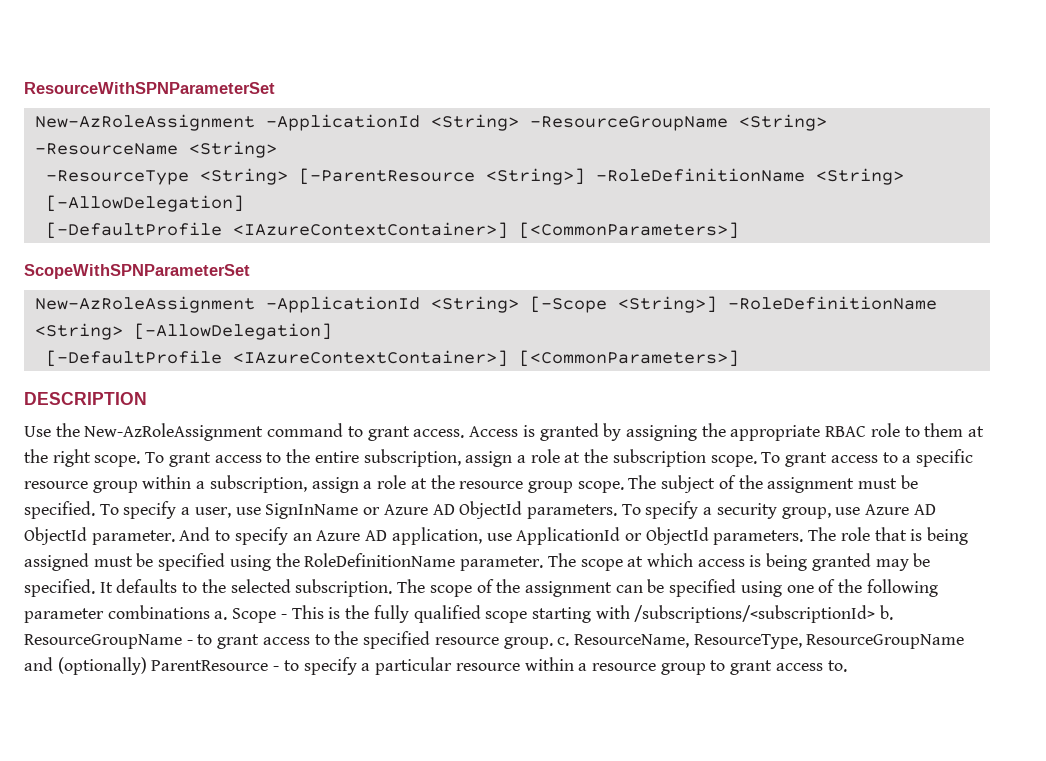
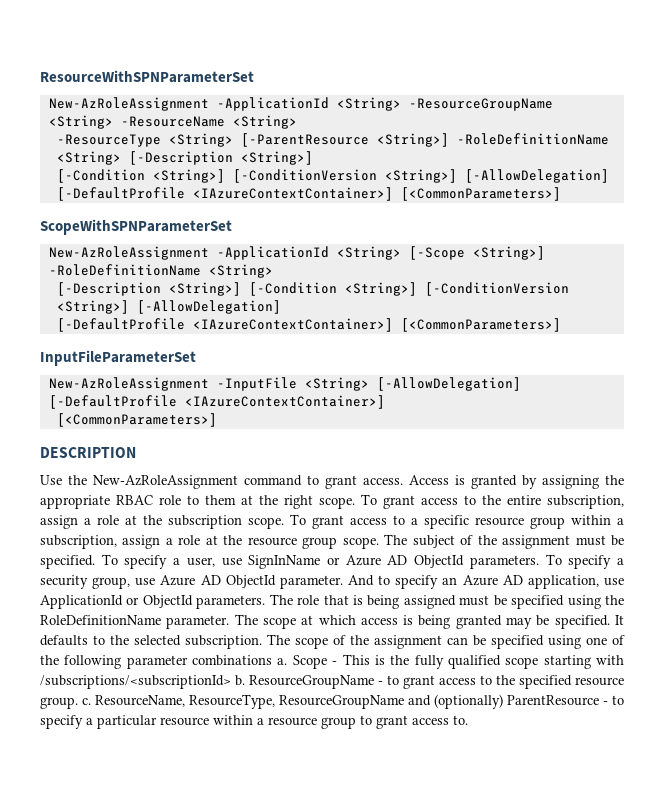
(904, 176) none -> [128,151,313,165] [56,169,457,183] [-Description <String>] // [-Condition <String>] [-ConditionVersion <String>]
[133,323,332,340] [45,350,508,367] [-AllowDelegation] // [-DefaultProfile <IAzureContextContainer>] -> [56,282,569,296] [56,300,281,314] [56,318,561,332] [40,350,196,366] [48,377,521,391] [48,395,385,409] // [-Description <String>] [-Condition <String>] [-ConditionVersion <String>] [-AllowDelegation] // [-DefaultProfile <IAzureContextContainer>] [<CommonParameters>] // InputFileParameterSet // New-AzRoleAssignment -InputFile <String> [-AllowDelegation] [-DefaultProfile <IAzureContextContainer>] //

